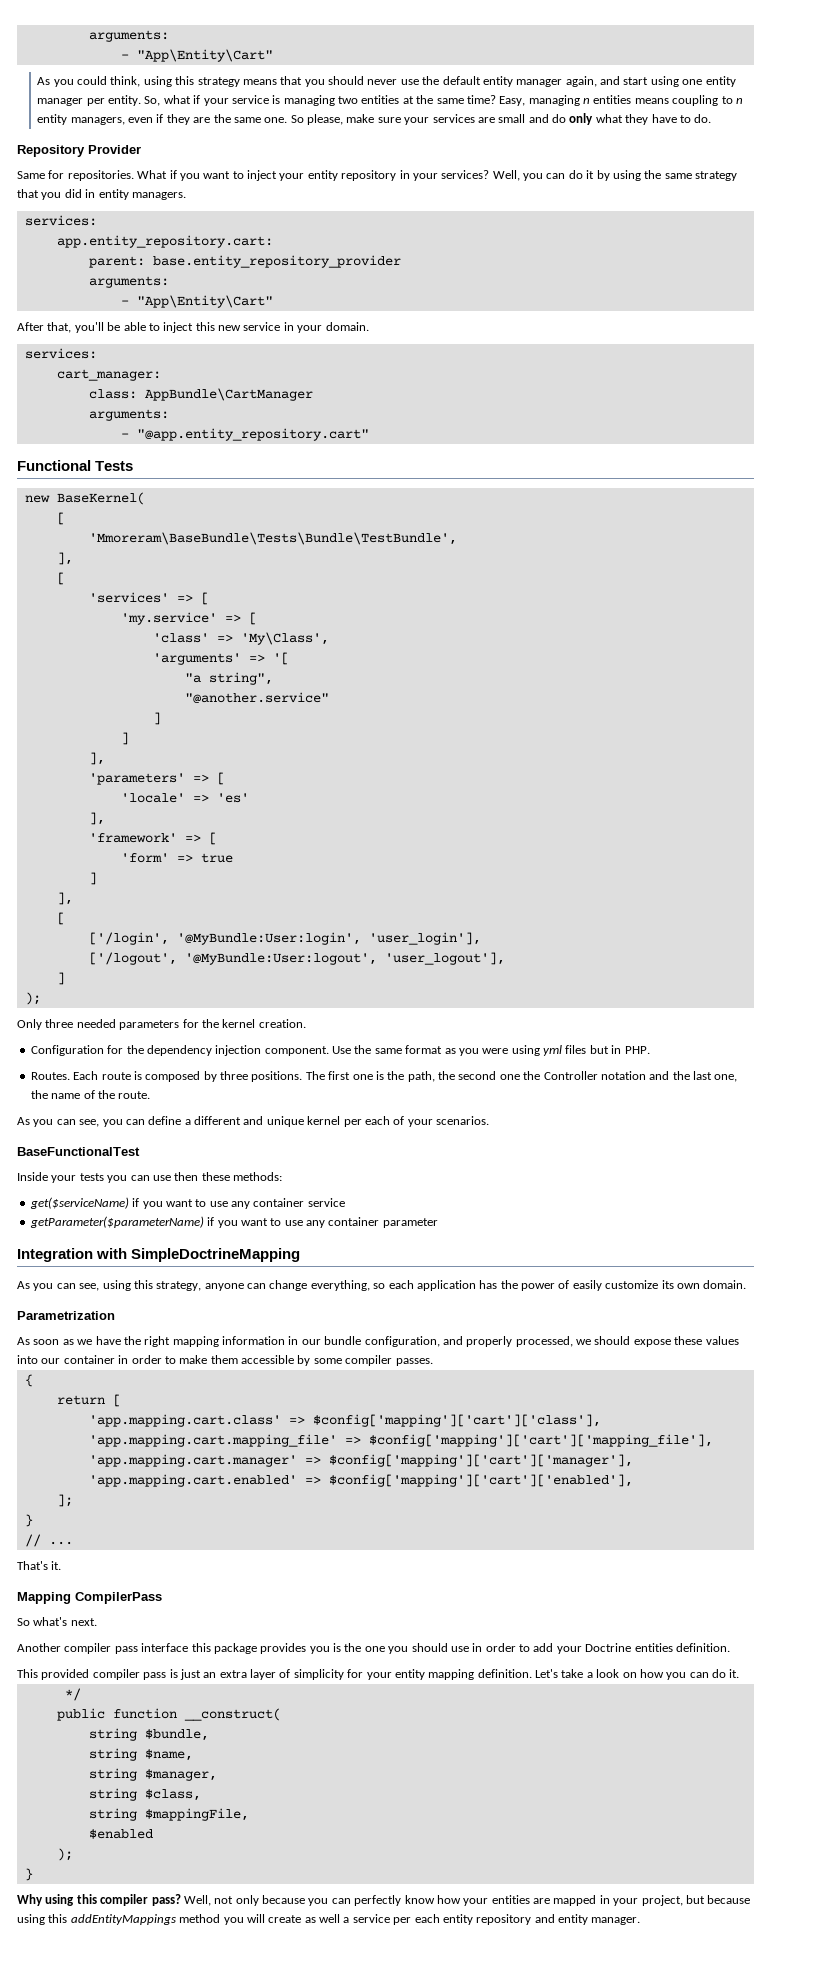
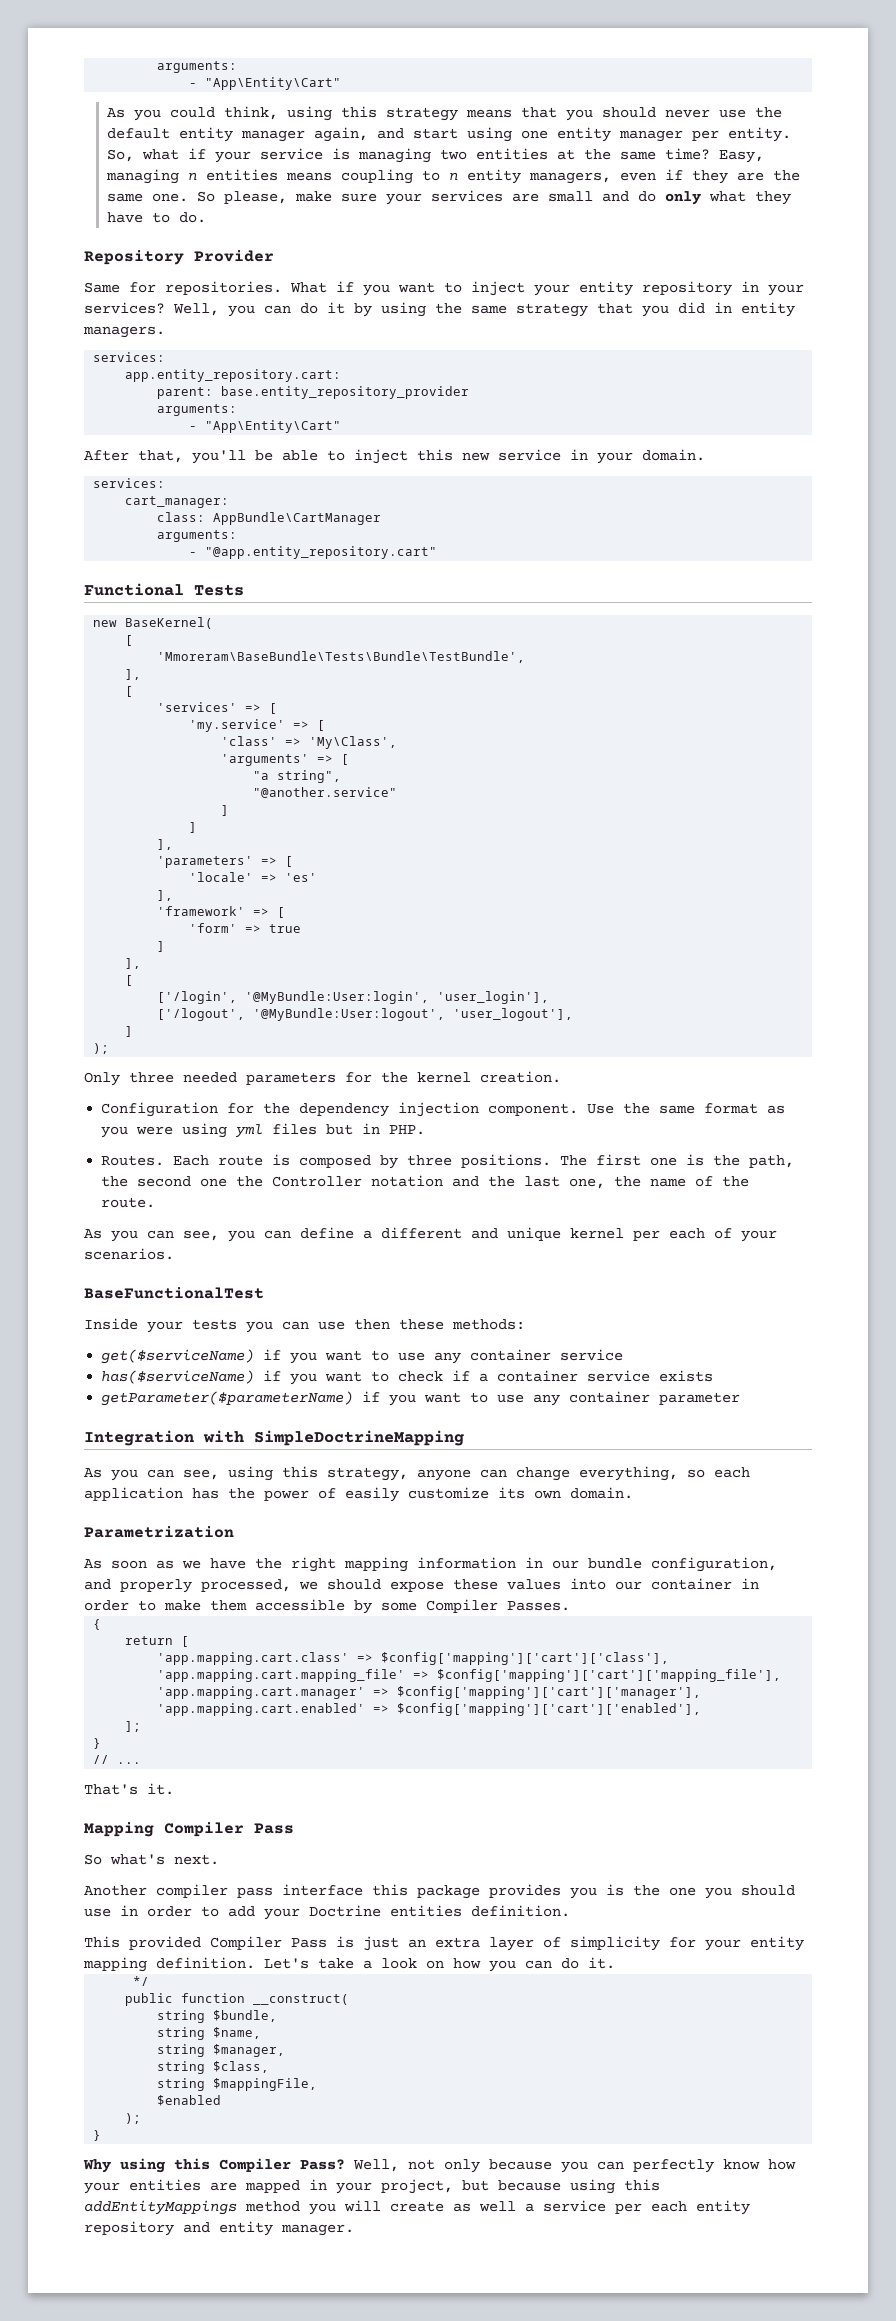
[272,652,289,665] '[ -> [341,754,350,765] [
(345, 1202) none -> [101,1370,714,1385] // has($serviceName) if you want to check if a container service exists
[345,1355,433,1366] compiler passes. -> [426,1599,570,1613] Compiler Passes.
[75,1592,162,1604] CompilerPass -> [164,1822,294,1837] Compiler Pass
[92,1669,167,1680] compiler pass -> [210,1936,327,1950] Compiler Pass
[100,1894,181,1906] compiler pass? -> [219,2158,345,2172] Compiler Pass?

